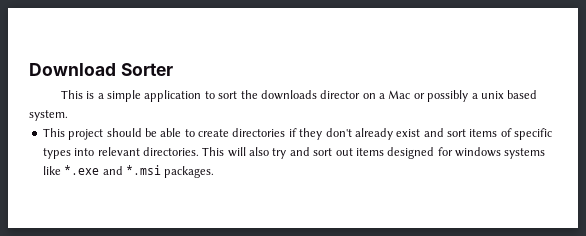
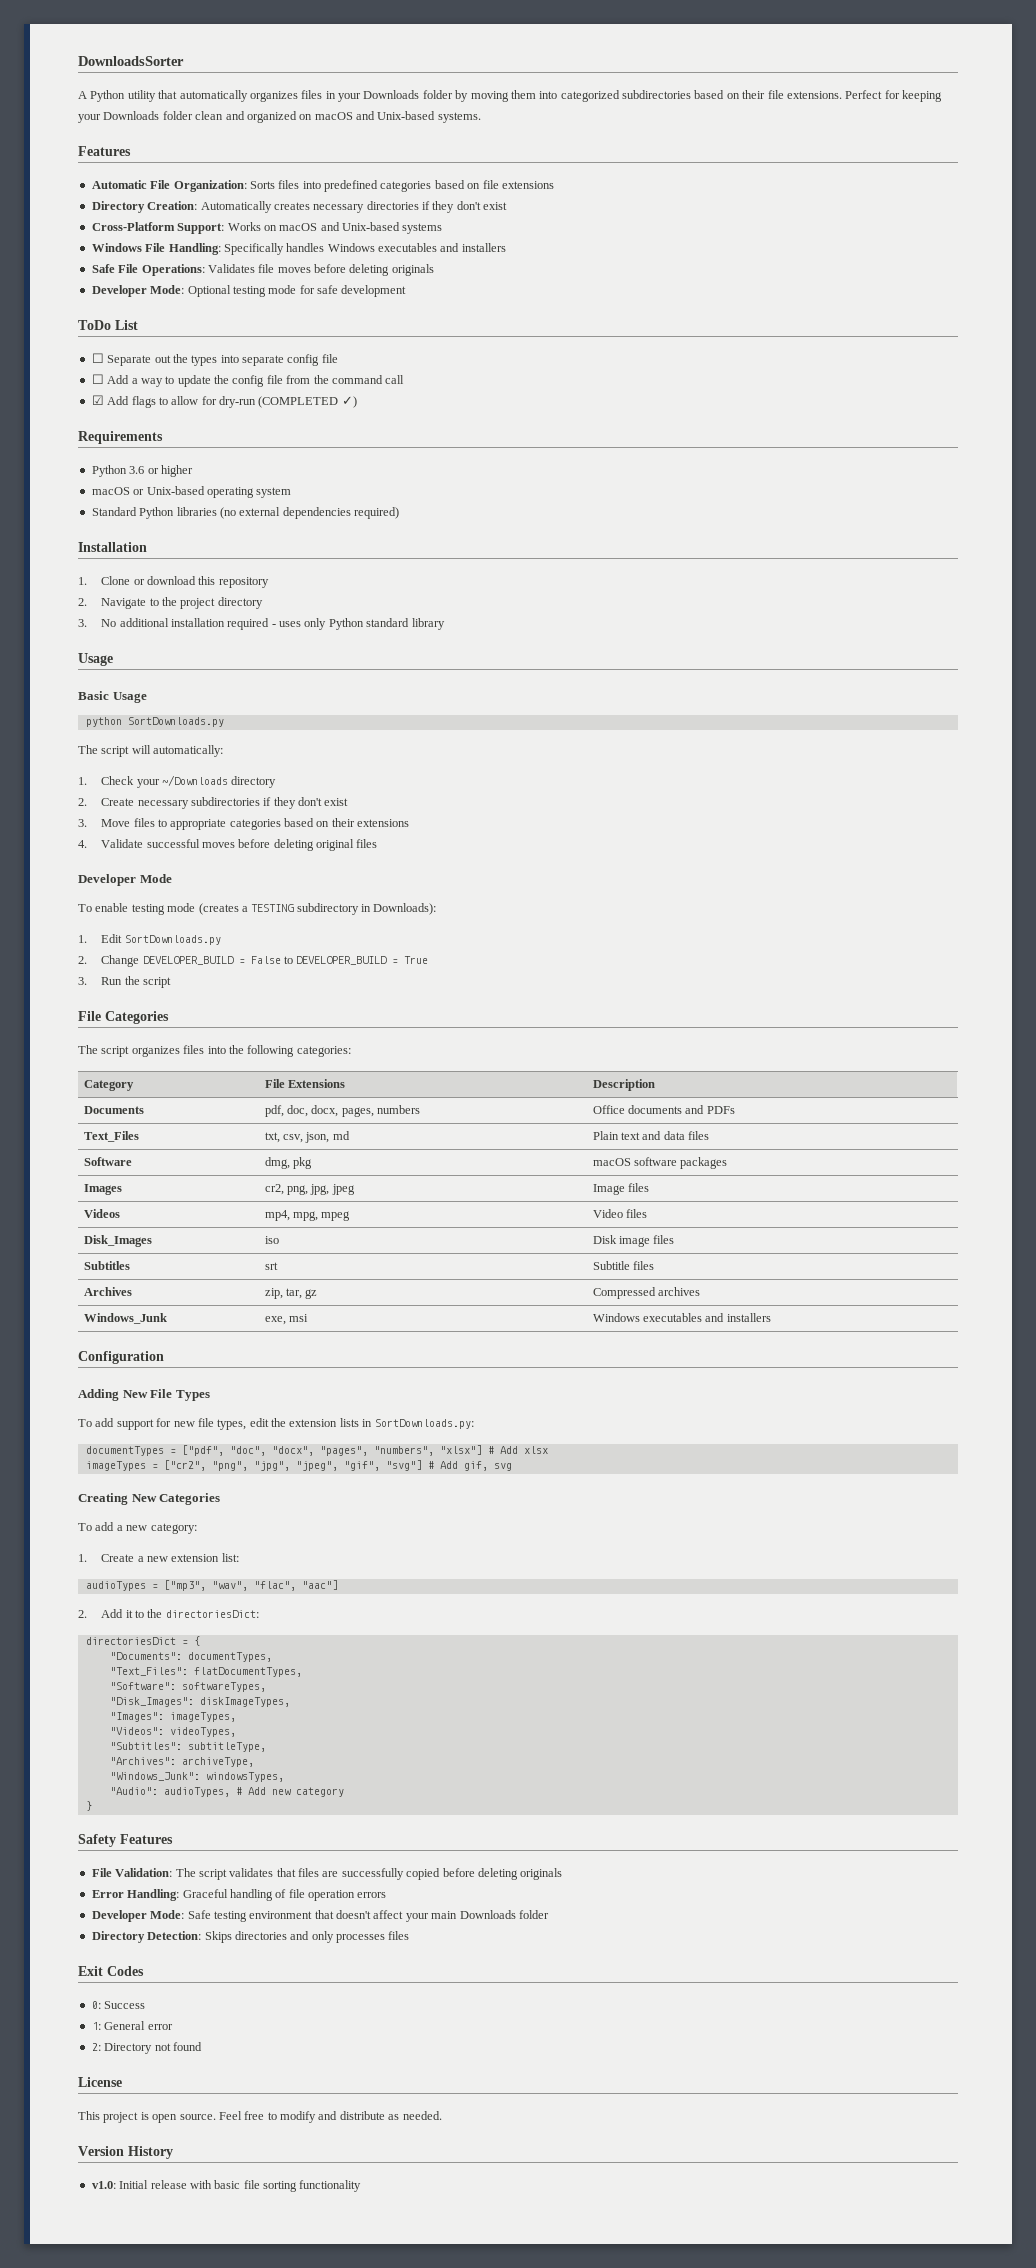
[29,63,173,76] [60,90,538,102] [29,110,68,121] [42,128,229,140] Download Sorter // This is a simple application to sort the downloads director on a Mac or possibly a unix based system. // This project should be able to create -> [78,56,184,66] [78,90,942,102] [78,111,481,123] [78,146,131,156] [91,180,554,192] [91,201,365,213] DownloadsSorter // A Python utility that automatically organizes files in your Downloads folder by moving them into categorized subdirectories based on their file extensions. Perfect for keeping your Downloads folder clean and organized on macOS and Unix-based systems. // Features // Automatic File Organization: Sorts files into predefined categories based on file extensions // Directory Creation: Automatically creates necessary
[354,128,553,140] [42,147,546,159] [42,165,215,178] already exist and sort items of specific types into relevant directories. This will also try and sort out items designed for windows systems like *.exe and *.msi packages. -> [483,202,508,210] [91,222,443,234] [91,243,506,255] [91,264,434,276] [91,285,407,297] [78,320,138,330] [91,353,338,366] [91,374,405,387] [91,395,357,408] [78,431,163,444] [91,465,193,477] [91,486,292,498] [91,507,399,519] [78,542,147,552] [78,576,269,588] [78,597,263,609] [78,618,445,630] [78,653,113,666] [78,691,147,703] [85,717,224,727] [78,745,224,757] [78,775,277,788] [78,797,349,809] [78,818,410,830] [78,839,378,851] [78,874,172,886] [78,903,437,915] [78,934,221,945] [78,955,429,967] [78,976,171,988] [78,1011,169,1024] [78,1045,351,1057] [83,1080,134,1091] [264,1079,346,1088] [592,1079,655,1091] [83,1106,144,1114] [264,1105,421,1117] [592,1105,735,1114] [83,1131,139,1142] [264,1131,350,1143] [592,1131,710,1140] [83,1157,132,1166] [264,1157,313,1169] [592,1157,728,1169] [83,1184,122,1195] [264,1184,355,1195] [592,1183,650,1195] [83,1209,120,1218] [264,1210,351,1221] [592,1209,648,1218] [83,1235,152,1247] [264,1236,279,1244] [592,1235,675,1247] [83,1261,130,1270] [264,1262,278,1270] [592,1261,655,1270] [83,1287,132,1296] [264,1288,318,1299] [592,1287,701,1299] [83,1313,167,1324] [264,1314,309,1325] [592,1313,771,1322] [78,1351,164,1364] [78,1389,210,1401] [78,1418,474,1430] [85,1445,548,1456] [85,1460,512,1471] [78,1493,221,1505] [78,1522,197,1534] [78,1553,239,1562] [85,1580,338,1591] [78,1609,259,1618] [85,1636,200,1646] [109,1652,272,1662] [109,1667,302,1677] [109,1682,266,1692] [109,1697,290,1707] [109,1712,236,1722] [109,1727,236,1737] [109,1742,266,1752] [109,1757,254,1767] [109,1772,284,1782] [109,1787,344,1797] [85,1801,92,1811] [78,1834,173,1847] [91,1868,563,1880] [91,1889,387,1901] [91,1910,549,1922] [91,1931,410,1943] [78,1966,144,1976] [91,2001,146,2009] [91,2021,173,2030] [91,2042,202,2054] [78,2077,122,2087] [78,2111,442,2123] [78,2146,173,2159] [91,2180,362,2192] exist // Cross-Platform Support: Works on macOS and Unix-based systems // Windows File Handling: Specifically handles Windows executables and installers // Safe File Operations: Validates file moves before deleting originals // Developer Mode: Optional testing mode for safe development // ToDo List // ☐ Separate out the types into separate config file // ☐ Add a way to update the config file from the command call // ☑ Add flags to allow for dry-run (COMPLETED ✓) // Requirements // Python 3.6 or higher // macOS or Unix-based operating system // Standard Python libraries (no external dependencies required) // Installation // 1. Clone or download this repository // 2. Navigate to the project directory // 3. No additional installation required - uses only Python standard library // Usage // Basic Usage // python SortDownloads.py // The script will automatically: // 1. Check your ~/Downloads directory // 2. Create necessary subdirectories if they don't exist // 3. Move files to appropriate categories based on their extensions // 4. Validate successful moves before deleting original files // Developer Mode // To enable testing mode (creates a TESTING subdirectory in Downloads): // 1. Edit SortDownloads.py // 2. Change DEVELOPER_BUILD = False to DEVELOPER_BUILD = True // 3. Run the script // File Categories // The script organizes files into the following categories: // Category | File Extensions | Description // Documents | pdf, doc, docx, pages, numbers | Office documents and PDFs // Text_Files | txt, csv, json, md | Plain text and data files // Software | dmg, pkg | macOS software packages // Images | cr2, png, jpg, jpeg | Image files // Videos | mp4, mpg, mpeg | Video files // Disk_Images | iso | Disk image files // Subtitles | srt | Subtitle files // Archives | zip, tar, gz | Compressed archives // Windows_Junk | exe, msi | Windows executables and installers // Configuration // Adding New File Types // To add support for new file types, edit the extension lists in SortDownloads.py: // documentTypes = ["pdf", "doc", "docx", "pages", "numbers", "xlsx"] # Add xlsx // imageTypes = ["cr2", "png", "jpg", "jpeg", "gif", "svg"] # Add gif, svg // Creating New Categories // To add a new category: // 1. Create a new extension list: // audioTypes = ["mp3", "wav", "flac", "aac"] // 2. Add it to the directoriesDict: // directoriesDict = { // "Documents": documentTypes, // "Text_Files": flatDocumentTypes, // "Software": softwareTypes, // "Disk_Images": diskImageTypes, // "Images": imageTypes, // "Videos": videoTypes, // "Subtitles": subtitleType, // "Archives": archiveType, // "Windows_Junk": windowsTypes, // "Audio": audioTypes, # Add new category // } // Safety Features // File Validation: The script validates that files are successfully copied before deleting originals // Error Handling: Graceful handling of file operation errors // Developer Mode: Safe testing environment that doesn't affect your main Downloads folder // Directory Detection: Skips directories and only processes files // Exit Codes // 0: Success // 1: General error // 2: Directory not found // License // This project is open source. Feel free to modify and distribute as needed. // Version History // v1.0: Initial release with basic file sorting functionality

